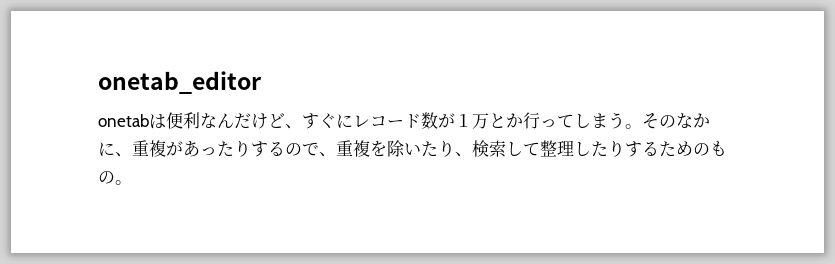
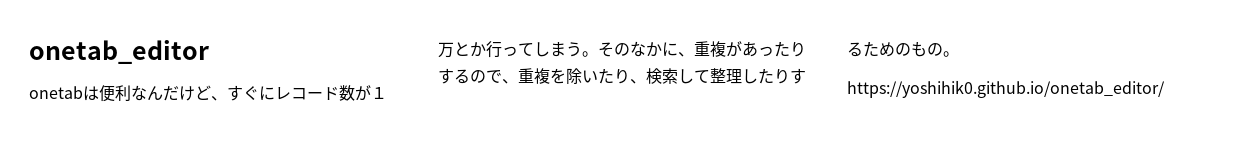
(132, 182) none -> [847,80,1165,98] // https://yoshihik0.github.io/onetab_editor/

